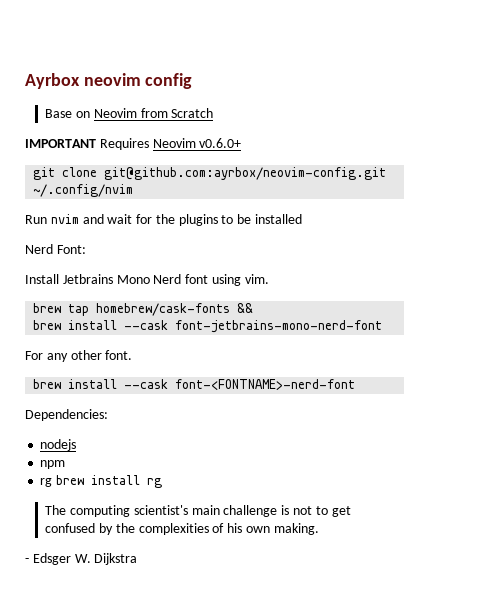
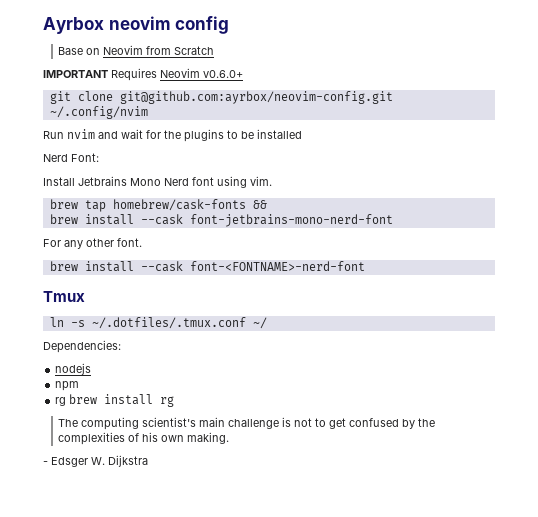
(356, 384) none -> [43,291,85,302] [49,317,267,329] // Tmux // ln -s ~/.dotfiles/.tmux.conf ~/

